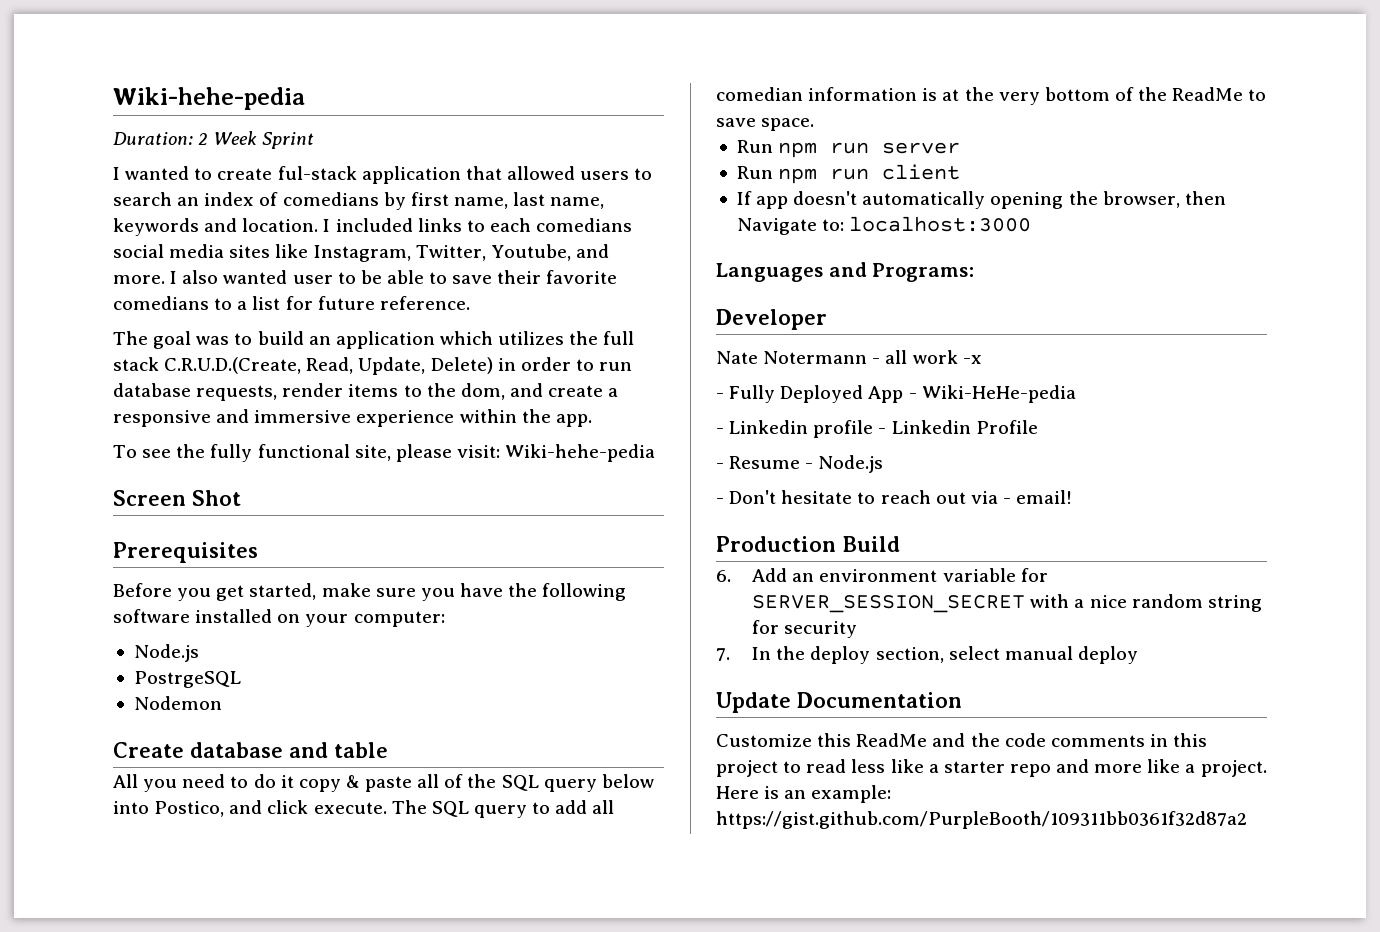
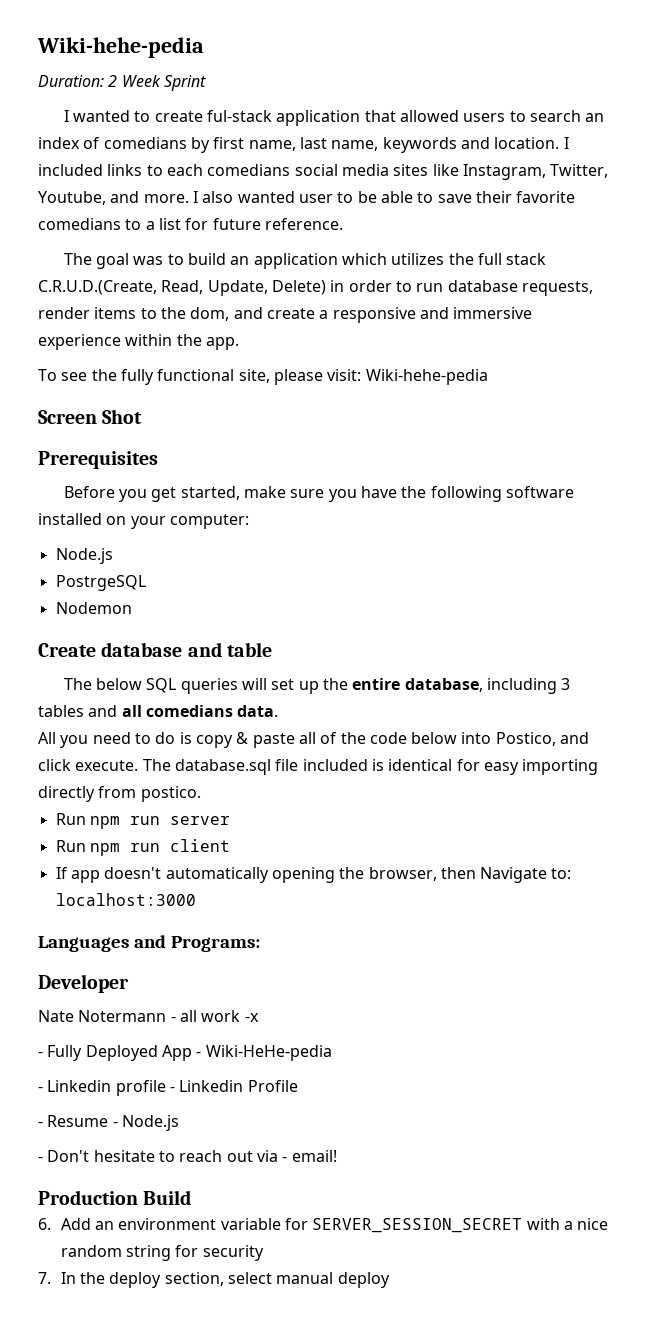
(388, 750) none -> [63,678,571,694] [38,705,279,717] // The below SQL queries will set up the entire database, including 3 tables and all comedians data.
[280,775,294,788] it -> [179,732,192,744] is
[501,775,597,792] SQL query -> [369,732,407,744] code
[431,800,615,818] [716,87,1267,105] [716,118,815,131] SQL query to add all comedian information is at the very bottom of the ReadMe to save space. -> [174,759,599,775] [38,786,201,802] database.sql file included is identical for easy importing directly from postico.
[716,692,962,713] [716,733,1208,747] [716,759,1267,777] [716,785,892,803] [716,811,1247,829] // Update Documentation // Customize this ReadMe and the code comments in this project to read less like a starter repo and more like a project. Here is an example: https://gist.github.com/PurpleBooth/109311bb0361f32d87a2 -> (390, 1280) none

